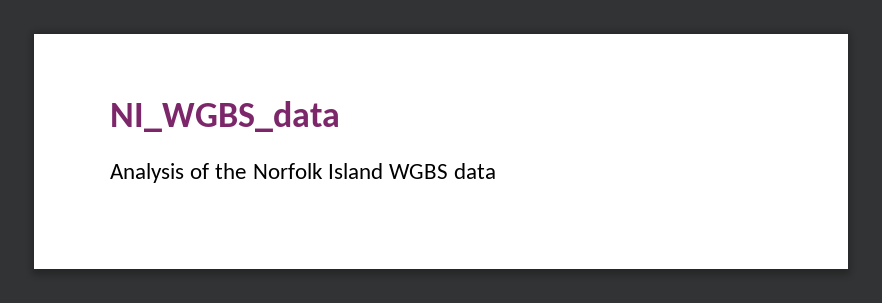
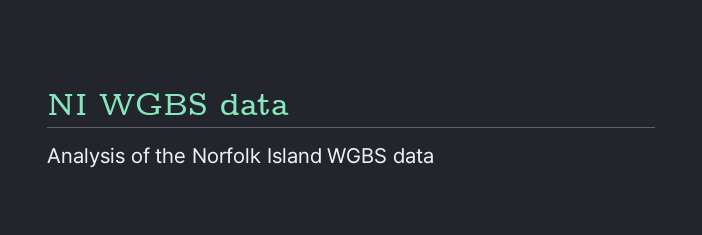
[110,101,340,132] NI_WGBS_data -> [47,93,289,115] NI WGBS data

